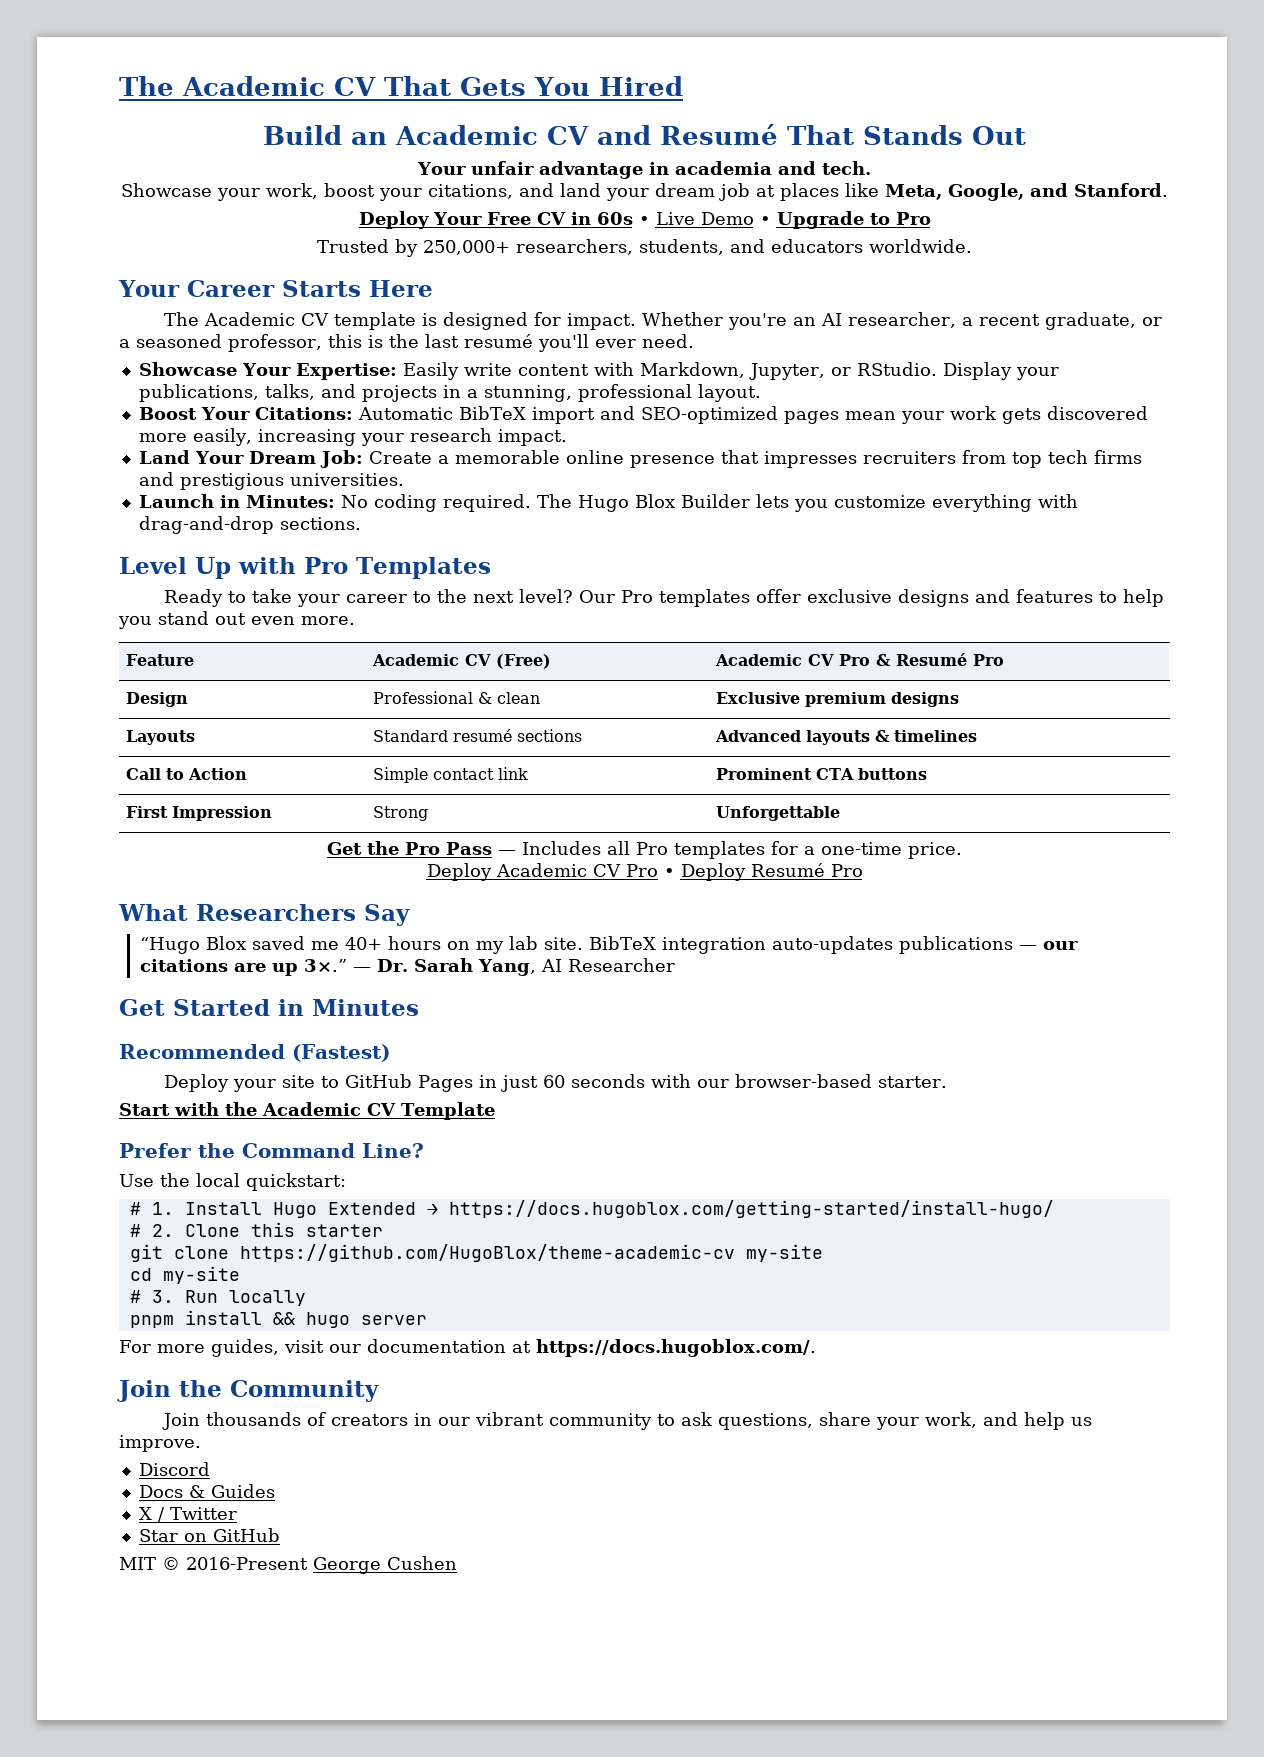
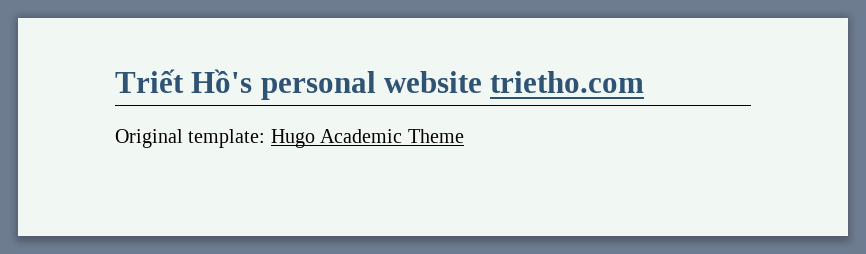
[119,76,683,96] [263,124,1026,145] [417,161,871,179] [121,183,1168,201] [358,211,931,229] [317,239,972,257] [118,280,433,297] [163,312,1162,330] [119,334,694,352] [138,362,1059,380] [138,384,761,402] [138,406,1148,424] [138,428,567,446] [138,450,1142,468] [138,472,404,490] [138,494,1078,512] [138,516,361,534] [119,557,491,579] [163,589,1164,607] [118,611,355,629] [126,654,195,666] [372,654,552,669] [715,653,1005,666] [126,692,189,707] [373,691,541,704] [716,692,960,707] [126,730,196,745] [373,729,583,742] [715,730,978,745] [126,768,248,780] [373,767,529,783] [716,768,928,780] [126,806,273,821] [373,806,429,821] [716,806,841,821] [327,841,962,859] [426,863,863,881] [118,904,410,926] [139,936,1078,954] [139,958,675,976] [119,999,419,1016] [119,1044,390,1062] [163,1074,947,1092] [119,1102,495,1120] [119,1143,424,1158] [119,1173,346,1191] [129,1200,1054,1218] [129,1222,383,1237] [129,1244,823,1262] [129,1266,240,1284] [129,1290,306,1306] [129,1310,427,1328] [119,1339,816,1357] [117,1380,379,1402] [161,1412,1092,1430] [119,1435,201,1452] [138,1462,210,1476] [138,1484,275,1498] [138,1507,237,1522] [138,1528,280,1542] [119,1556,457,1574] The Academic CV That Gets You Hired // Build an Academic CV and Resumé That Stands Out // Your unfair advantage in academia and tech. // Showcase your work, boost your citations, and land your dream job at places like Meta, Google, and Stanford. // Deploy Your Free CV in 60s • Live Demo • Upgrade to Pro // Trusted by 250,000+ researchers, students, and educators worldwide. // Your Career Starts Here // The Academic CV template is designed for impact. Whether you're an AI researcher, a recent graduate, or a seasoned professor, this is the last resumé you'll ever need. // Showcase Your Expertise: Easily write content with Markdown, Jupyter, or RStudio. Display your publications, talks, and projects in a stunning, professional layout. // Boost Your Citations: Automatic BibTeX import and SEO-optimized pages mean your work gets discovered more easily, increasing your research impact. // Land Your Dream Job: Create a memorable online presence that impresses recruiters from top tech firms and prestigious universities. // Launch in Minutes: No coding required. The Hugo Blox Builder lets you customize everything with drag-and-drop sections. // Level Up with Pro Templates // Ready to take your career to the next level? Our Pro templates offer exclusive designs and features to help you stand out even more. // Feature | Academic CV (Free) | Academic CV Pro & Resumé Pro // Design | Professional & clean | Exclusive premium designs // Layouts | Standard resumé sections | Advanced layouts & timelines // Call to Action | Simple contact link | Prominent CTA buttons // First Impression | Strong | Unforgettable // Get the Pro Pass — Includes all Pro templates for a one-time price. // Deploy Academic CV Pro • Deploy Resumé Pro // What Researchers Say // “Hugo Blox saved me 40+ hours on my lab site. BibTeX integration auto-updates publications — our citations are up 3×.” — Dr. Sarah Yang, AI Researcher // Get Started in Minutes // Recommended (Fastest) // Deploy your site to GitHub Pages in just 60 seconds with our browser-based starter. // Start with the Academic CV Template // Prefer the Command Line? // Use the local quickstart: // # 1. Install Hugo Extended → https://docs.hugoblox.com/getting-started/install-hugo/ // # 2. Clone this starter // git clone https://github.com/HugoBlox/theme-academic-cv my-site // cd my-site // # 3. Run locally // pnpm install && hugo server // For more guides, visit our documentation at https://docs.hugoblox.com/. // Join the Community // Join thousands of creators in our vibrant community to ask questions, share your work, and help us improve. // Discord // Docs & Guides // X / Twitter // Star on GitHub // MIT © 2016-Present George Cushen -> [115,69,645,100] [115,129,464,148] Triết Hồ's personal website trietho.com // Original template: Hugo Academic Theme

